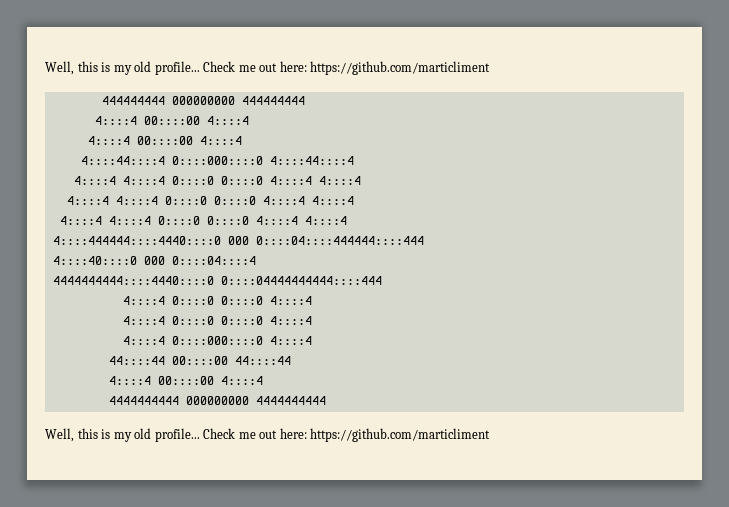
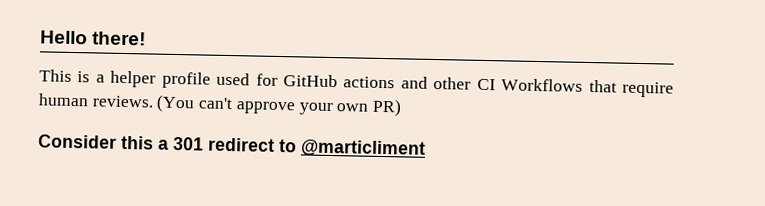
[45,61,491,75] [101,96,305,105] [94,116,249,125] [87,136,242,145] [80,156,354,165] [73,176,361,185] [66,196,354,205] [59,216,347,225] [52,236,424,245] [52,256,256,265] [52,276,382,285] [122,296,312,305] [122,316,312,325] [122,336,312,345] [108,356,291,365] [108,376,263,385] [108,396,326,405] [45,428,491,442] Well, this is my old profile... Check me out here: https://github.com/marticliment // 444444444 000000000 444444444 // 4::::4 00::::00 4::::4 // 4::::4 00::::00 4::::4 // 4::::44::::4 0::::000::::0 4::::44::::4 // 4::::4 4::::4 0::::0 0::::0 4::::4 4::::4 // 4::::4 4::::4 0::::0 0::::0 4::::4 4::::4 // 4::::4 4::::4 0::::0 0::::0 4::::4 4::::4 // 4::::444444::::4440::::0 000 0::::04::::444444::::444 // 4::::40::::0 000 0::::04::::4 // 4444444444::::4440::::0 0::::04444444444::::444 // 4::::4 0::::0 0::::0 4::::4 // 4::::4 0::::0 0::::0 4::::4 // 4::::4 0::::000::::0 4::::4 // 44::::44 00::::00 44::::44 // 4::::4 00::::00 4::::4 // 4444444444 000000000 4444444444 // Well, this is my old profile... Check me out here: https://github.com/marticliment -> [40,30,147,46] [39,69,675,98] [38,93,403,117] [38,134,426,158] Hello there! // This is a helper profile used for GitHub actions and other CI Workflows that require human reviews. (You can't approve your own PR) // Consider this a 301 redirect to @marticliment

